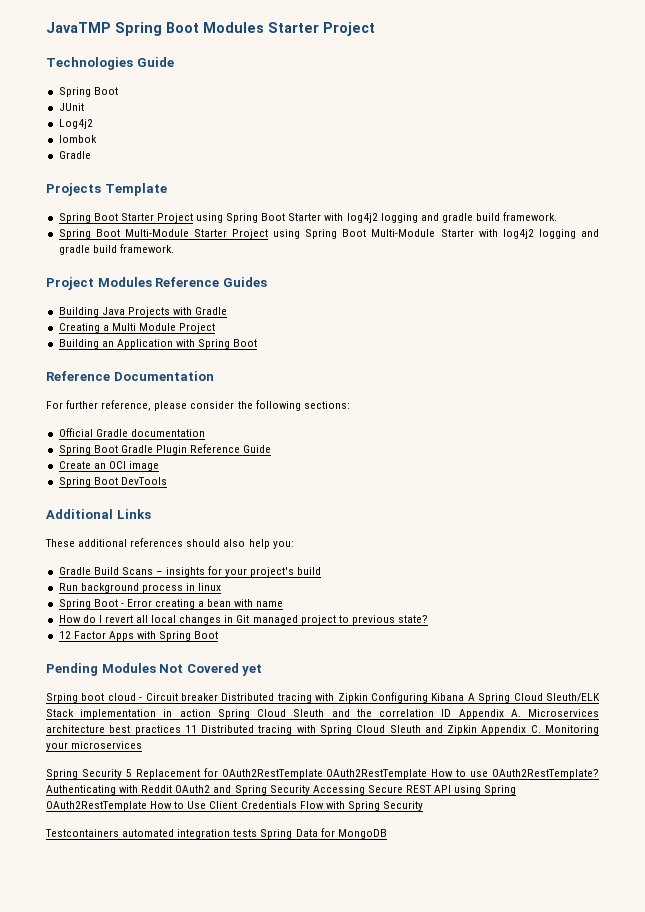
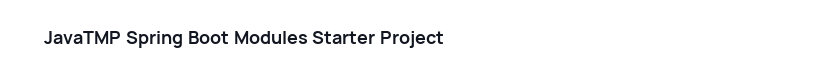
[46,57,174,70] [58,87,118,97] [58,103,84,111] [58,119,93,129] [58,135,97,143] [58,151,91,159] [46,183,167,196] [58,212,558,223] [58,229,600,239] [58,244,174,255] [46,277,267,290] [58,307,228,317] [58,323,216,333] [58,339,258,349] [46,371,214,381] [46,400,350,411] [58,428,205,437] [58,444,272,455] [58,461,159,471] [58,477,167,487] [46,509,151,519] [45,538,294,549] [58,566,322,577] [58,583,222,593] [58,599,284,609] [58,615,429,625] [58,631,219,641] [46,663,263,676] [46,692,600,703] [46,709,599,719] [46,725,599,735] [46,741,143,751] [46,768,599,779] [46,785,517,795] [46,801,423,811] [45,828,387,839] // Technologies Guide // Spring Boot // JUnit // Log4j2 // lombok // Gradle // Projects Template // Spring Boot Starter Project using Spring Boot Starter with log4j2 logging and gradle build framework. // Spring Boot Multi-Module Starter Project using Spring Boot Multi-Module Starter with log4j2 logging and gradle build framework. // Project Modules Reference Guides // Building Java Projects with Gradle // Creating a Multi Module Project // Building an Application with Spring Boot // Reference Documentation // For further reference, please consider the following sections: // Official Gradle documentation // Spring Boot Gradle Plugin Reference Guide // Create an OCI image // Spring Boot DevTools // Additional Links // These additional references should also help you: // Gradle Build Scans – insights for your project's build // Run background process in linux // Spring Boot - Error creating a bean with name // How do I revert all local changes in Git managed project to previous state? // 12 Factor Apps with Spring Boot // Pending Modules Not Covered yet // Srping boot cloud - Circuit breaker Distributed tracing with Zipkin Configuring Kibana A Spring Cloud Sleuth/ELK Stack implementation in action Spring Cloud Sleuth and the correlation ID Appendix A. Microservices architecture best practices 11 Distributed tracing with Spring Cloud Sleuth and Zipkin Appendix C. Monitoring your microservices // Spring Security 5 Replacement for OAuth2RestTemplate OAuth2RestTemplate How to use OAuth2RestTemplate? Authenticating with Reddit OAuth2 and Spring Security Accessing Secure REST API using Spring OAuth2RestTemplate How to Use Client Credentials Flow with Spring Security // Testcontainers automated integration tests Spring Data for MongoDB -> (445, 39) none

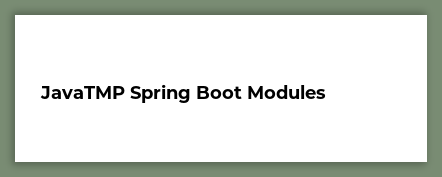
[312,31,445,48] Starter Project -> (326, 92) none

